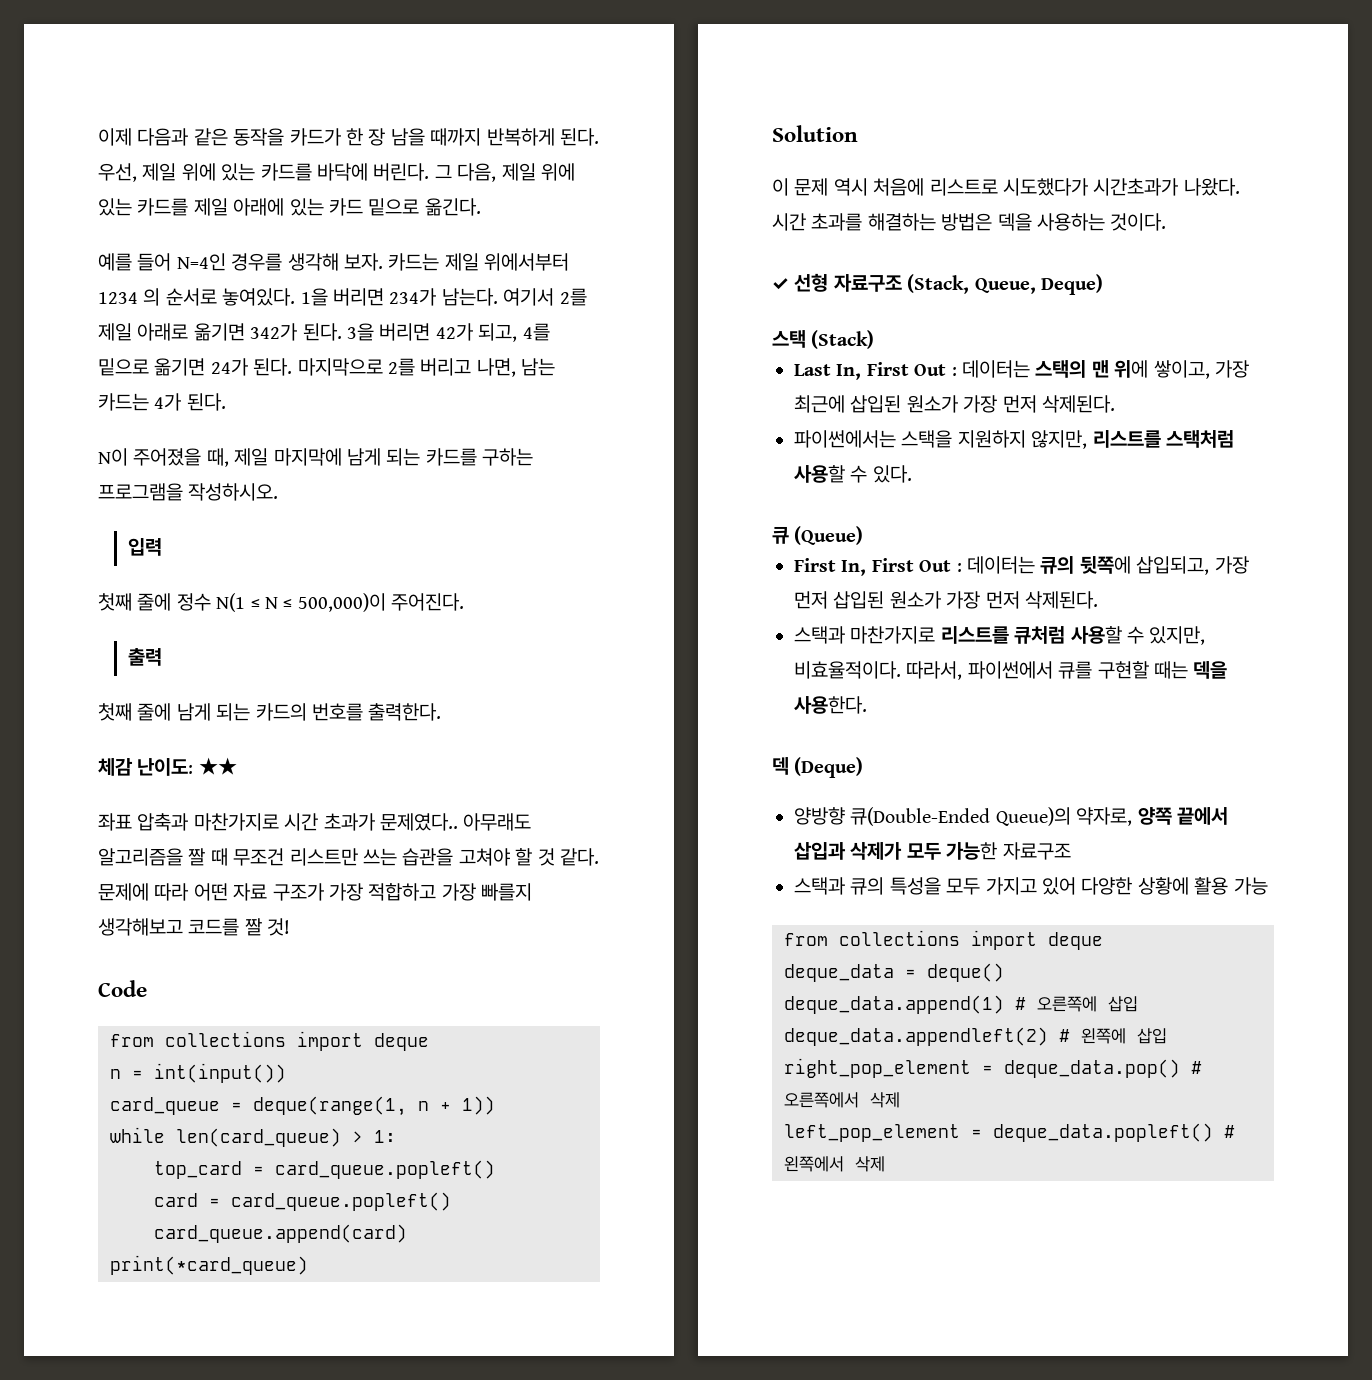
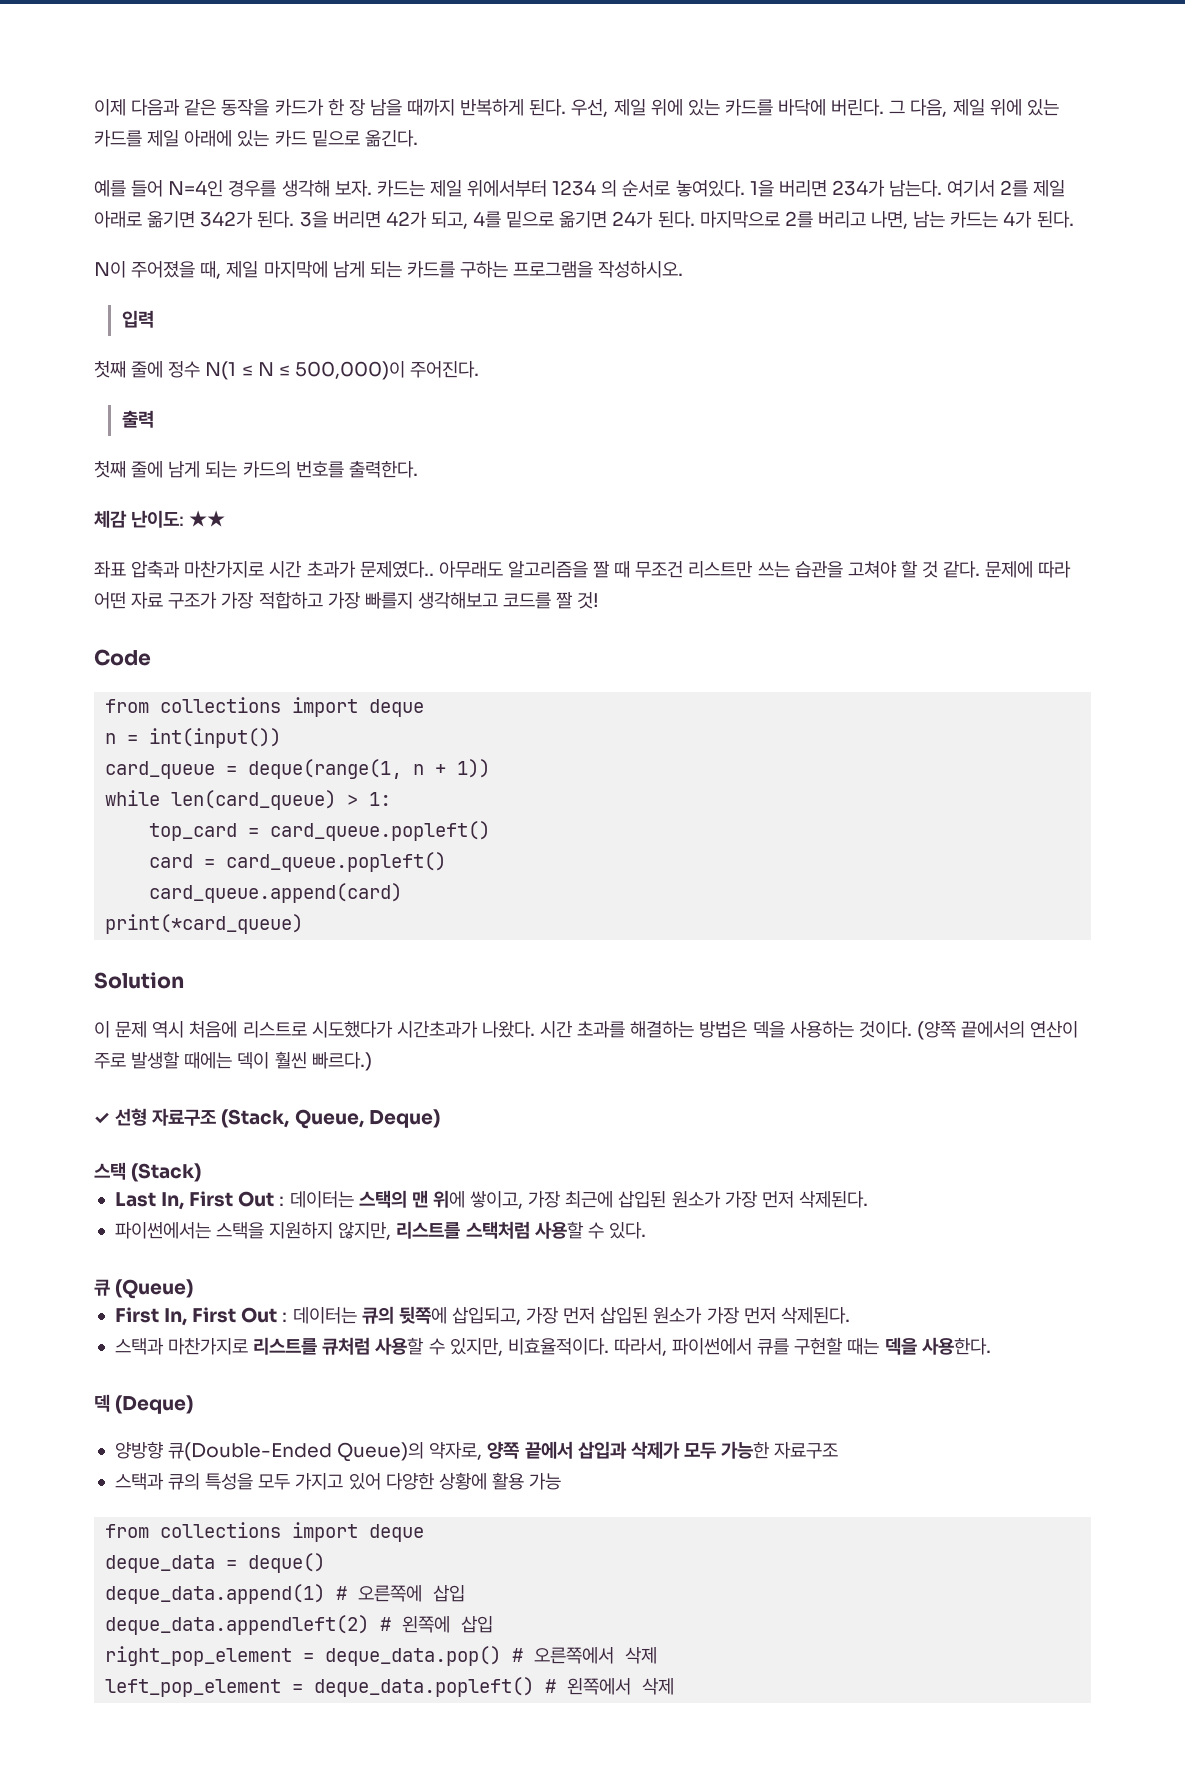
(1167, 222) none -> [916,1021,1079,1040] [94,1051,372,1071] (양쪽 끝에서의 연산이 주로 발생할 때에는 덱이 훨씬 빠르다.)

